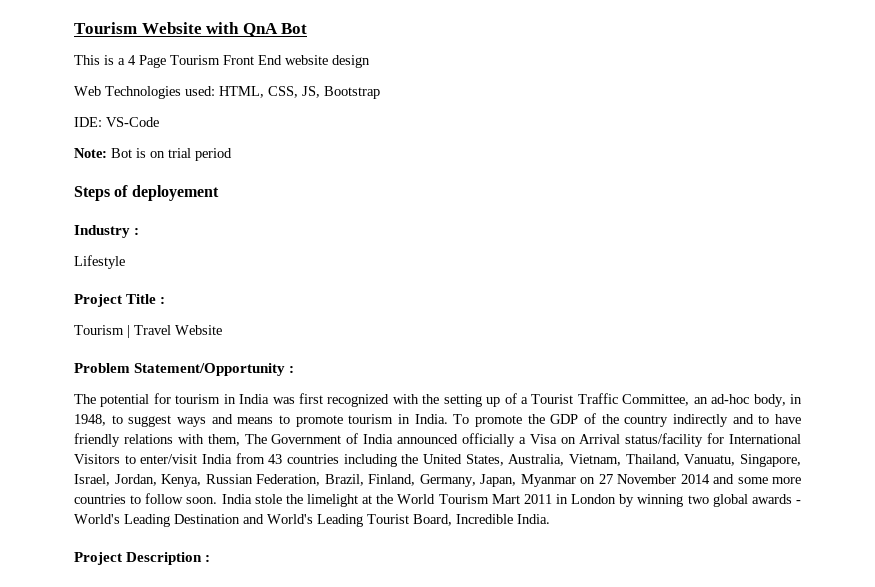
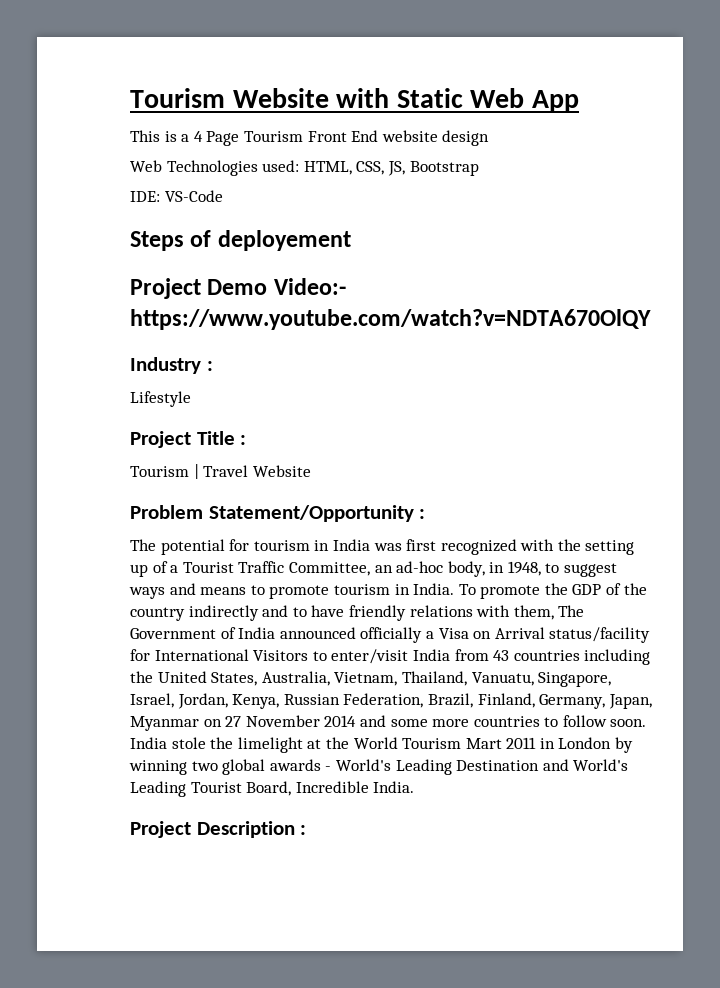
[242,23,308,37] QnA Bot -> [396,88,579,112] Static Web App
[74,148,232,161] // Note: Bot is on trial period -> (223, 196) none
(219, 193) none -> [130,278,346,299] [130,309,651,330] // Project Demo Video:- https://www.youtube.com/watch?v=NDTA670OlQY

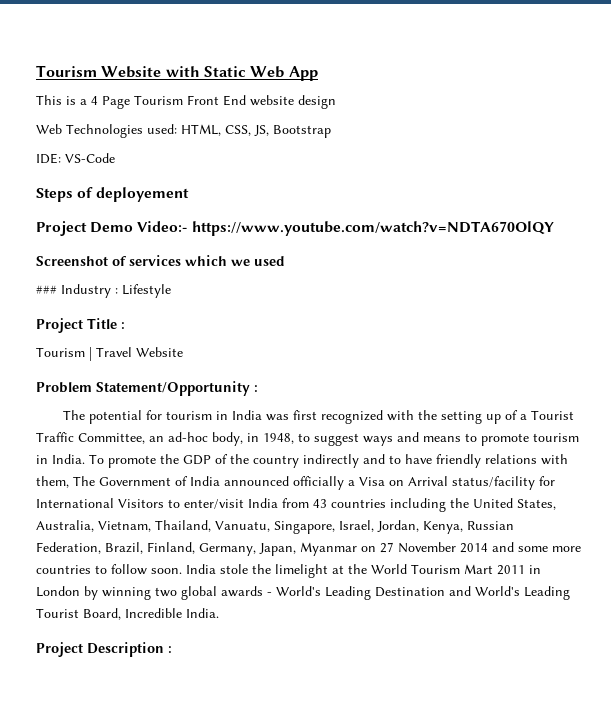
(651, 319) none -> [36,255,285,266] [36,285,57,294] Screenshot of services which we used // ###
(213, 366) // -> (118, 291) none

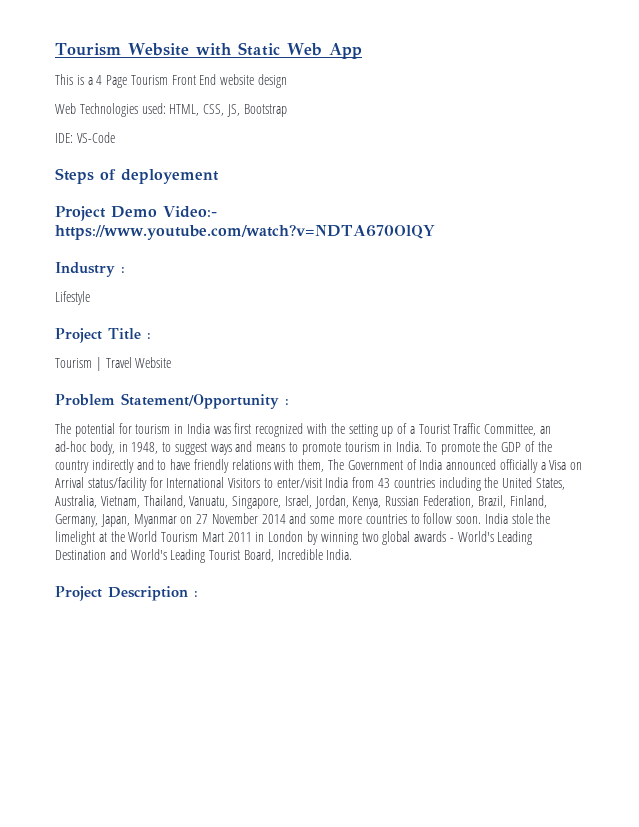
[36,255,285,266] [36,285,57,294] Screenshot of services which we used // ### -> (435, 232) none
(118, 291) none -> (125, 270) //

